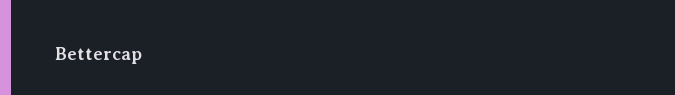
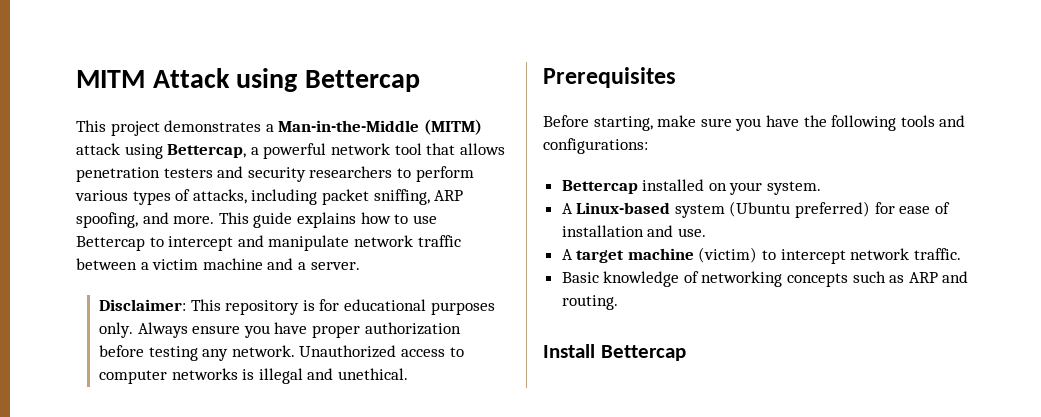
(55, 55) none -> [76,68,420,92] [76,119,482,136] [76,143,505,159] [76,166,474,182] [75,189,464,205] [76,212,437,228] [76,235,461,251] [76,258,360,270] [99,299,495,315] [99,322,461,338] [99,345,464,361] [99,368,409,384] [543,67,676,88] [543,115,966,131] [543,138,648,154] [561,179,822,195] [561,201,950,218] [561,225,706,237] [561,247,961,264] [561,271,969,287] [561,295,618,310] [543,344,595,358] MITM Attack using Bettercap // This project demonstrates a Man-in-the-Middle (MITM) attack using Bettercap, a powerful network tool that allows penetration testers and security researchers to perform various types of attacks, including packet sniffing, ARP spoofing, and more. This guide explains how to use Bettercap to intercept and manipulate network traffic between a victim machine and a server. // Disclaimer: This repository is for educational purposes only. Always ensure you have proper authorization before testing any network. Unauthorized access to computer networks is illegal and unethical. // Prerequisites // Before starting, make sure you have the following tools and configurations: // Bettercap installed on your system. // A Linux-based system (Ubuntu preferred) for ease of installation and use. // A target machine (victim) to intercept network traffic. // Basic knowledge of networking concepts such as ARP and routing. // Install

